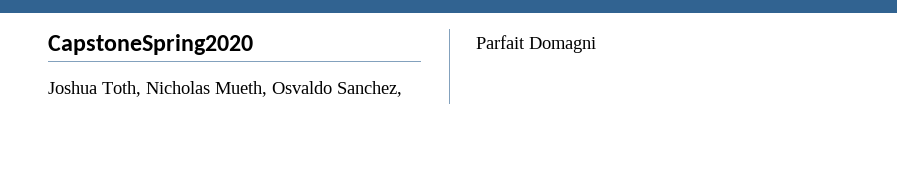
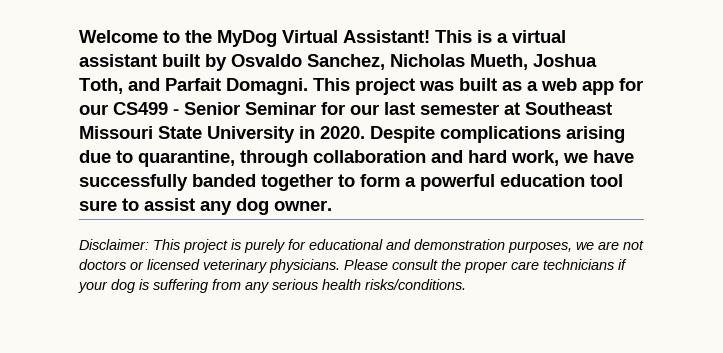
[48,34,253,55] [48,81,402,97] [476,35,596,53] CapstoneSpring2020 // Joshua Toth, Nicholas Mueth, Osvaldo Sanchez, Parfait Domagni -> [79,30,566,47] [79,54,597,71] [79,78,643,95] [79,102,612,115] [79,126,625,143] [79,150,634,167] [79,174,623,191] [79,198,332,215] [79,239,644,253] [79,259,627,273] [78,279,466,293] Welcome to the MyDog Virtual Assistant! This is a virtual assistant built by Osvaldo Sanchez, Nicholas Mueth, Joshua Toth, and Parfait Domagni. This project was built as a web app for our CS499 - Senior Seminar for our last semester at Southeast Missouri State University in 2020. Despite complications arising due to quarantine, through collaboration and hard work, we have successfully banded together to form a powerful education tool sure to assist any dog owner. // Disclaimer: This project is purely for educational and demonstration purposes, we are not doctors or licensed veterinary physicians. Please consult the proper care technicians if your dog is suffering from any serious health risks/conditions.

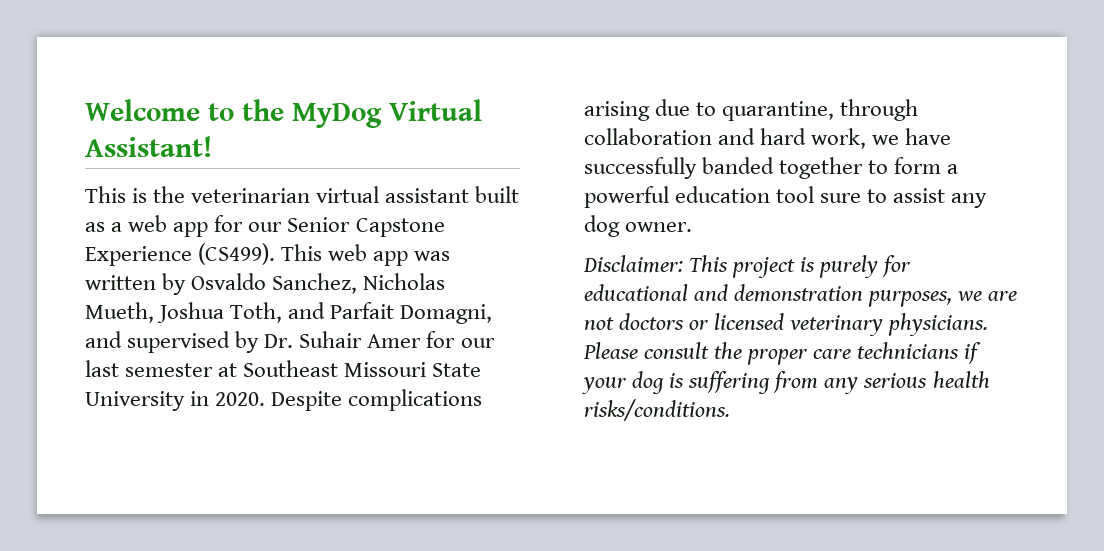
(430, 36) none -> (212, 146) //
[497,33,508,43] a -> [153,186,311,203] the veterinarian
(200, 60) none -> [85,215,445,237] [85,243,451,266] [85,275,156,290] as a web app for our Senior Capstone Experience (CS499). This web app was written
[226,78,643,95] [79,102,316,115] Domagni. This project was built as a web app for our CS499 - Senior Seminar -> [400,304,493,324] [85,331,422,353] Domagni, and supervised by Dr. Suhair Amer

